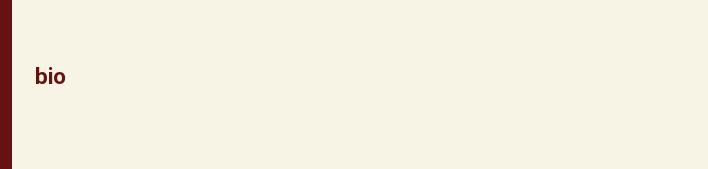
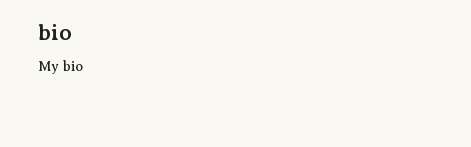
[35,67,66,84] bio -> [38,24,72,40] [38,60,83,74] bio // My bio

